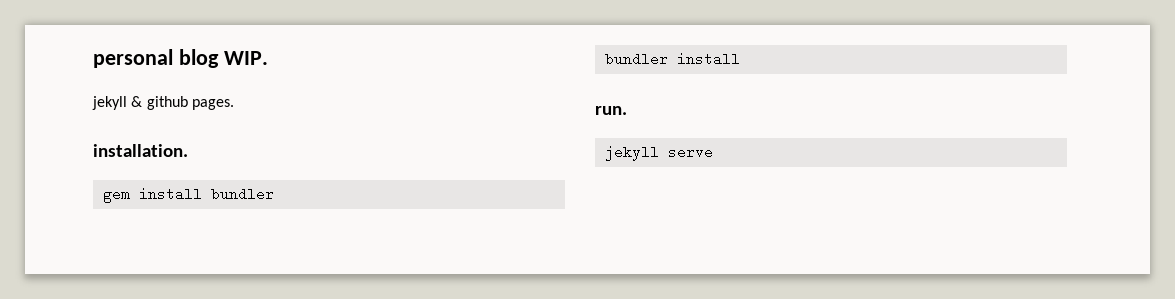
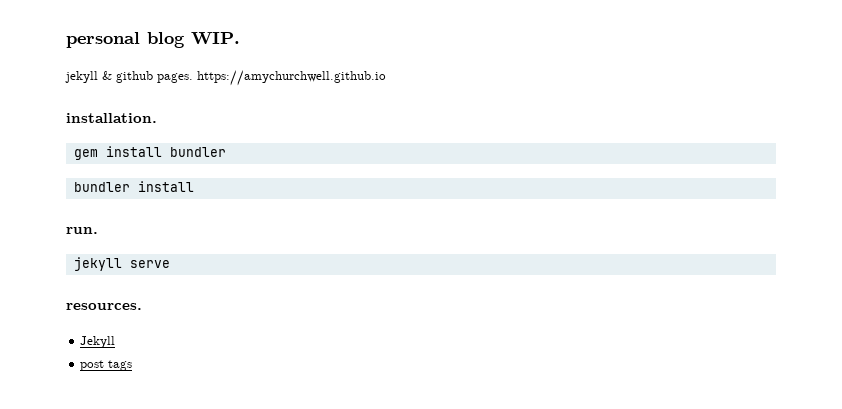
(234, 104) none -> [197,70,386,86] https://amychurchwell.github.io
(713, 152) none -> [66,303,142,310] [80,336,116,348] [80,360,133,371] // resources. // Jekyll // post tags

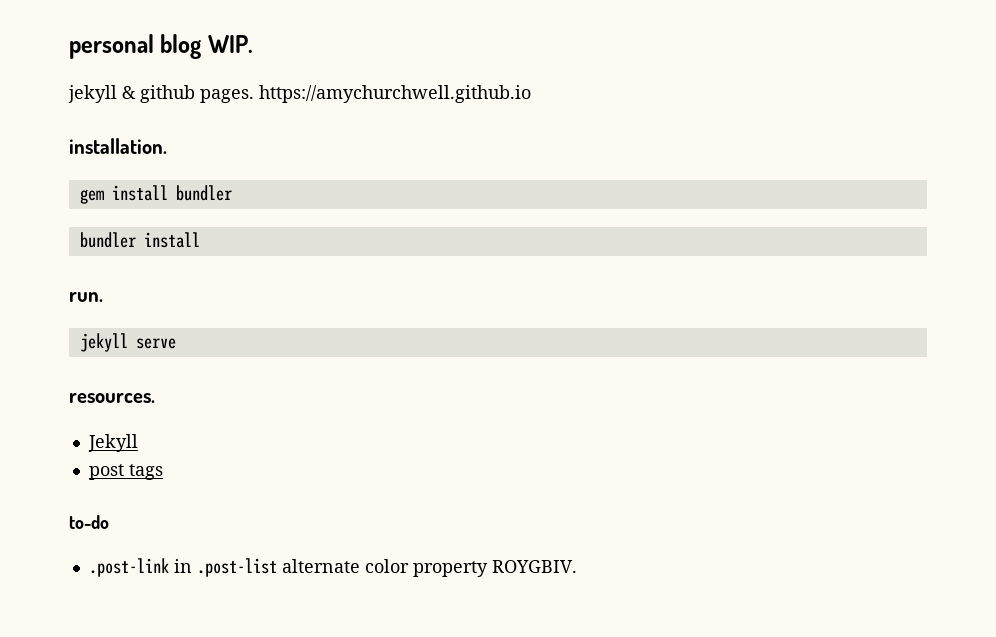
(133, 365) none -> [69,515,109,529] [88,558,577,577] // to-do // .post-link in .post-list alternate color property ROYGBIV.

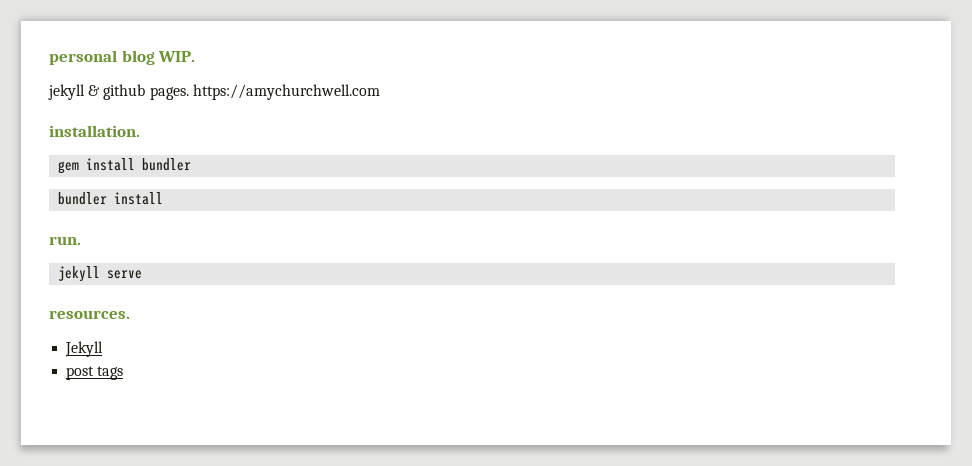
[259,85,531,103] https://amychurchwell.github.io -> [192,84,380,100] https://amychurchwell.com
[69,515,109,529] [88,558,577,577] // to-do // .post-link in .post-list alternate color property ROYGBIV. -> (124, 373) none

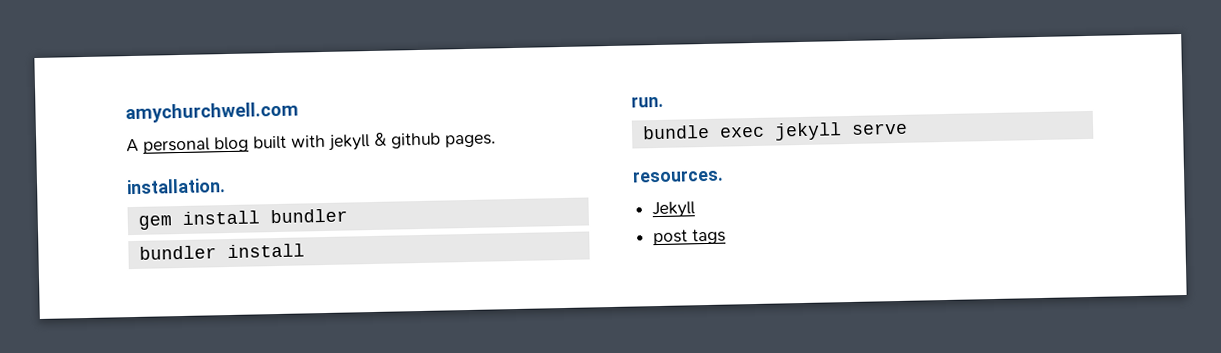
[49,50,196,65] personal blog WIP. // -> [125,101,299,124] [126,134,326,154] amychurchwell.com // A personal blog built with
[192,84,380,100] https://amychurchwell.com -> (496, 141) none
(81, 240) none -> [641,124,765,140] bundle exec

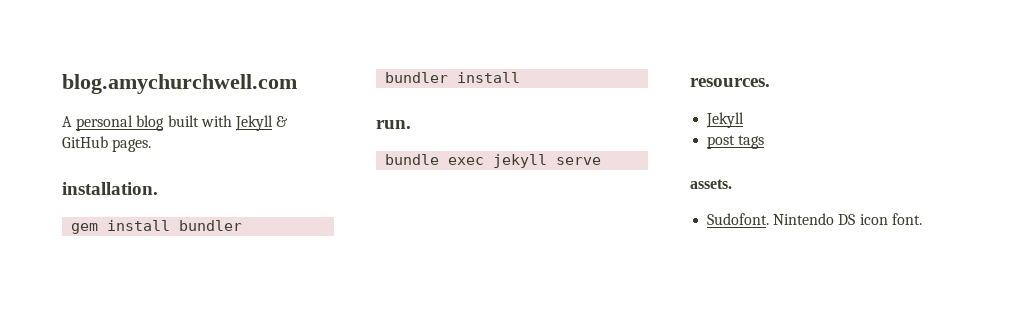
[125,101,299,124] amychurchwell.com -> [62,74,297,94] blog.amychurchwell.com
[328,132,441,151] jekyll & github -> [234,115,289,131] [62,136,108,148] Jekyll & GitHub
(727, 236) none -> [690,179,732,189] [707,213,922,225] // assets. // Sudofont. Nintendo DS icon font.

